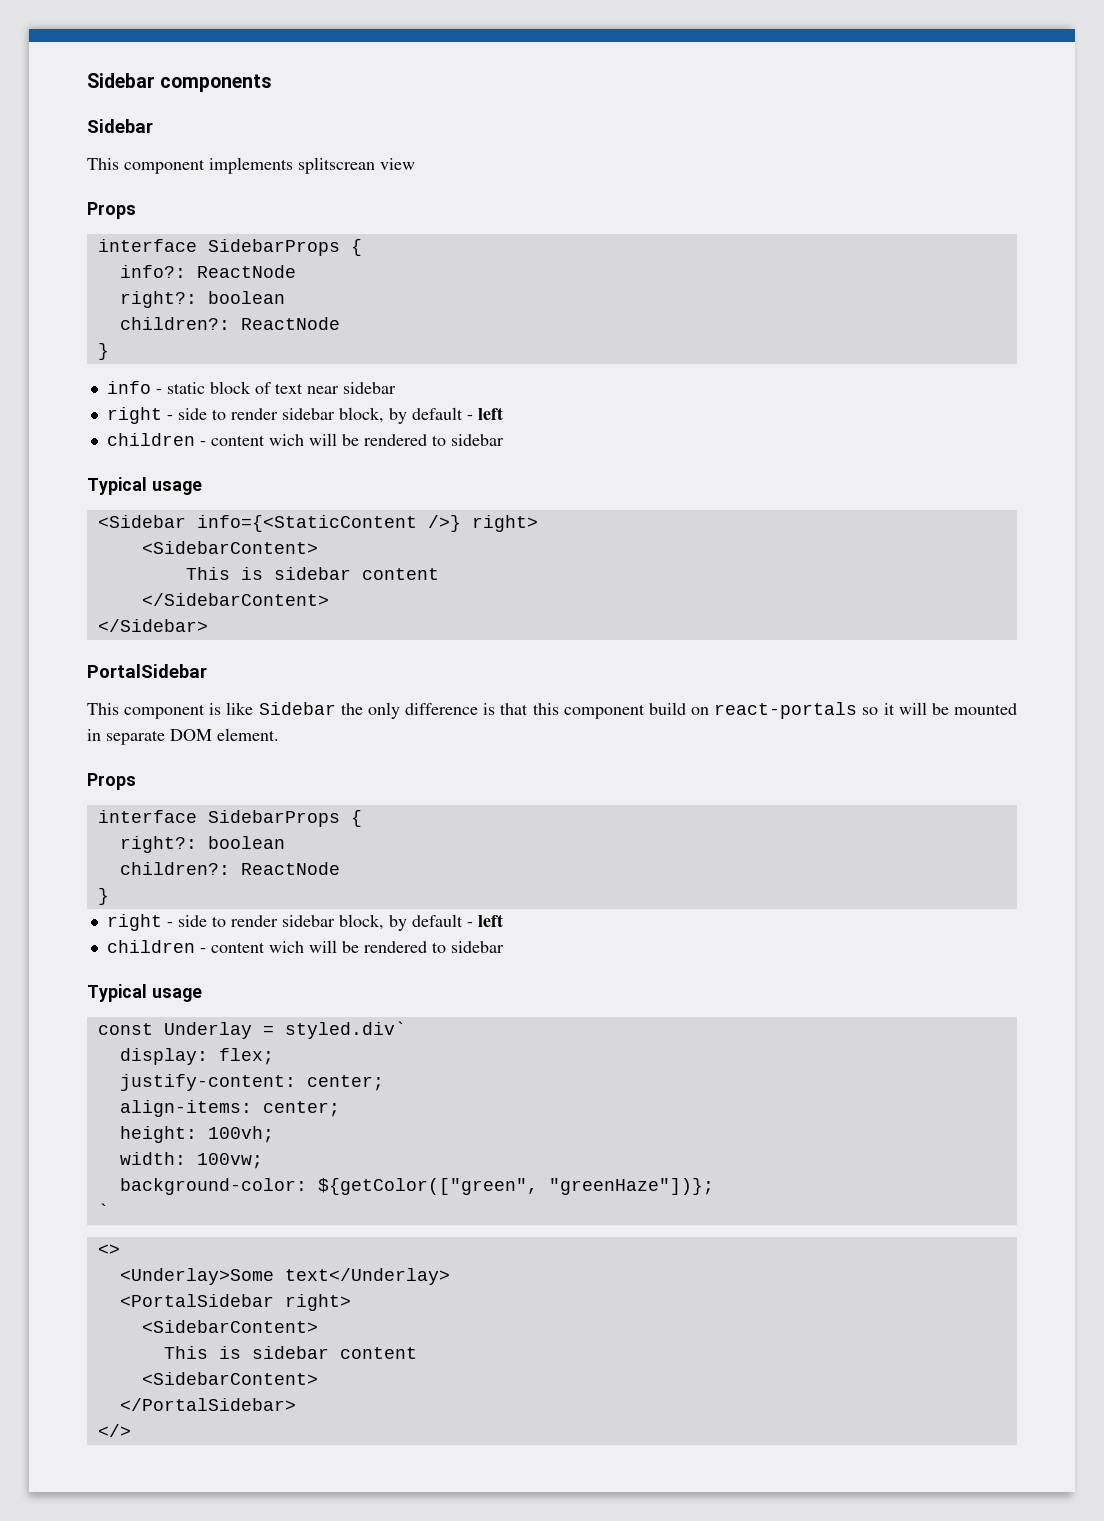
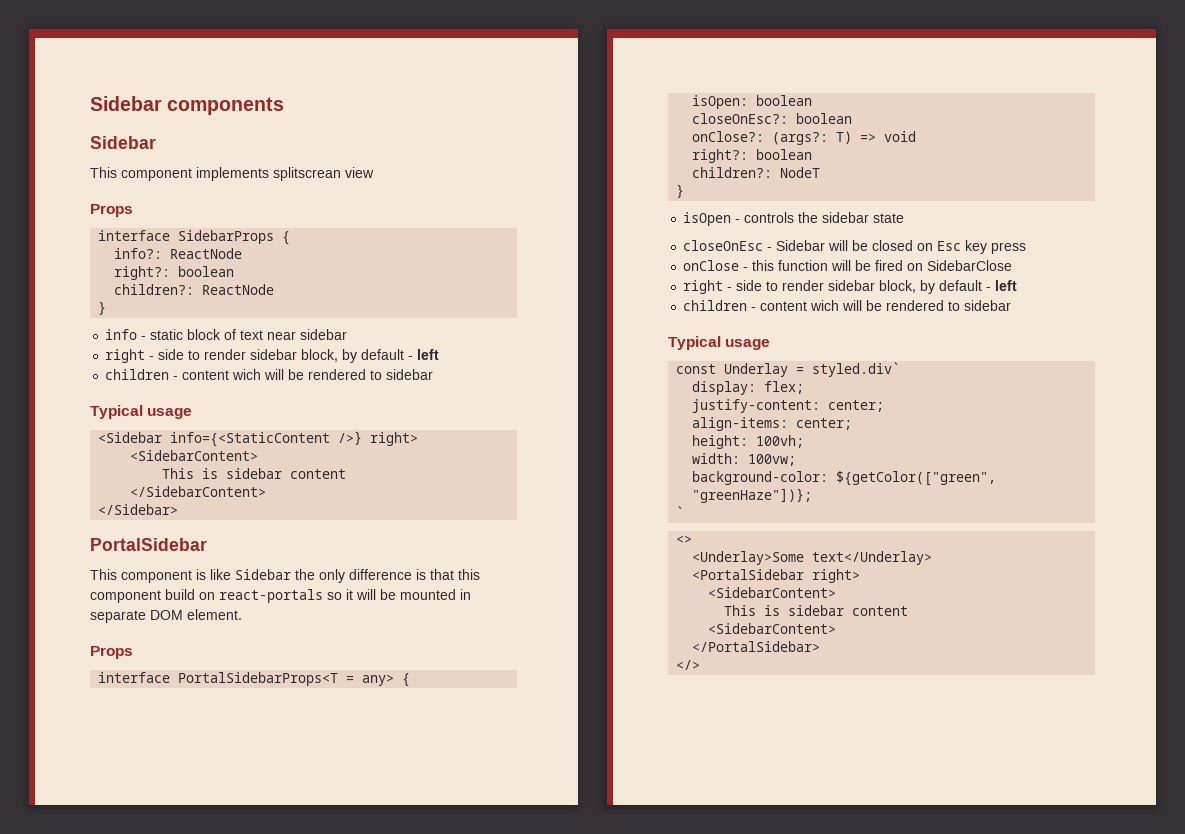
[207,810,362,827] [119,836,285,853] [119,862,340,875] [97,888,109,905] SidebarProps { // right?: boolean // children?: ReactNode // } -> [178,672,411,687] [692,95,813,109] [692,113,853,124] [692,131,917,145] [692,149,813,163] [692,167,821,178] [676,184,685,198] [683,212,905,226] [683,240,1027,254] [683,260,1013,271] PortalSidebarProps<T = any> { // isOpen: boolean // closeOnEsc?: boolean // onClose?: (args?: T) => void // right?: boolean // children?: NodeT // } // isOpen - controls the sidebar state // closeOnEsc - Sidebar will be closed on Esc key press // onClose - this function will be fired on SidebarClose

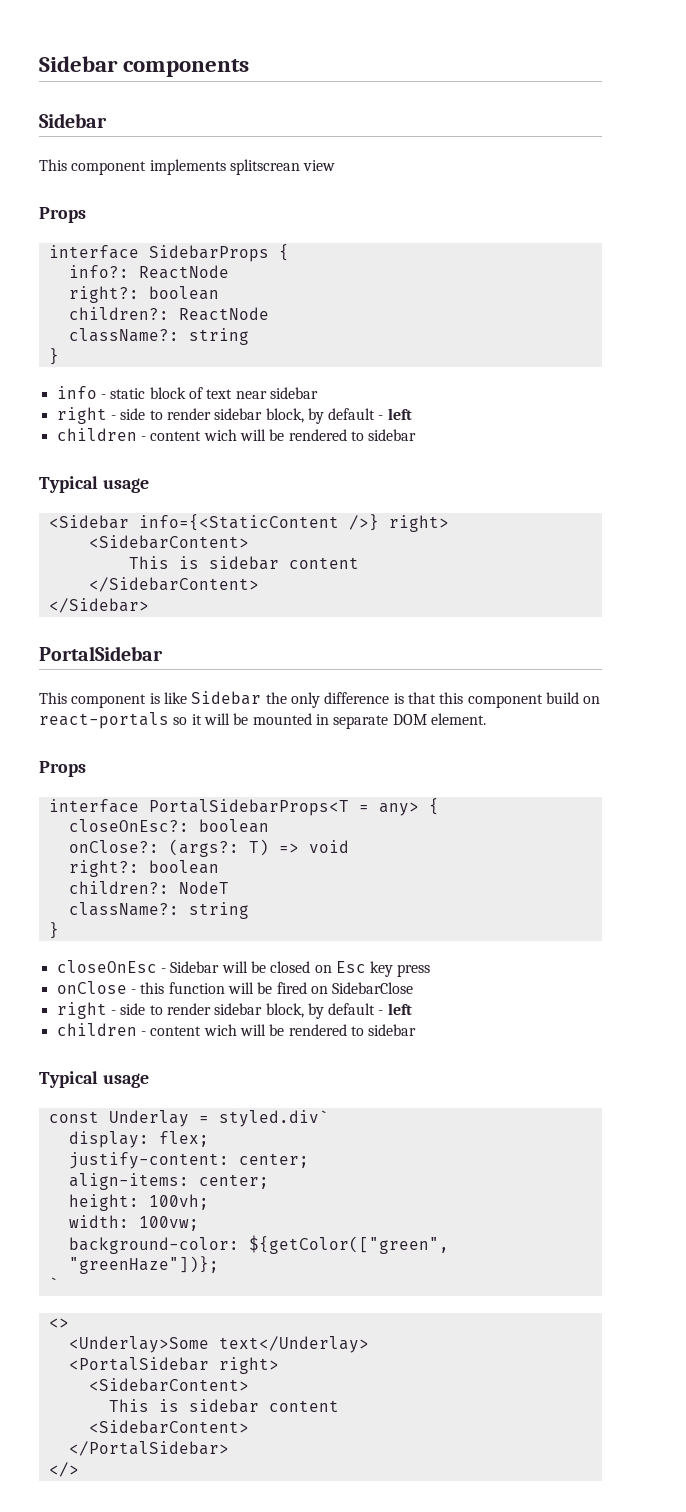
(275, 289) none -> [68,328,249,345] // className?: string
[692,95,813,109] // isOpen: boolean -> (439, 806) none
[676,184,685,198] [683,212,905,226] // } // isOpen - controls the sidebar state -> [68,902,249,919] [48,922,59,939] // className?: string // }

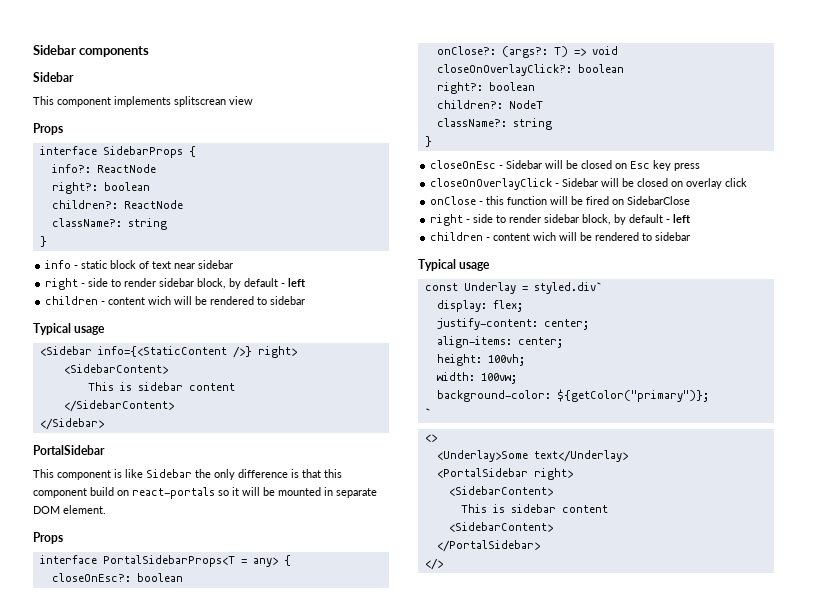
(349, 846) none -> [436,64,624,76] // closeOnOverlayClick?: boolean
(431, 970) none -> [430,178,748,190] // closeOnOverlayClick - Sidebar will be closed on overlay click
[248,1235,449,1254] [68,1256,219,1274] ${getColor(["green", "greenHaze"])}; -> [556,389,709,402] ${getColor("primary")};

